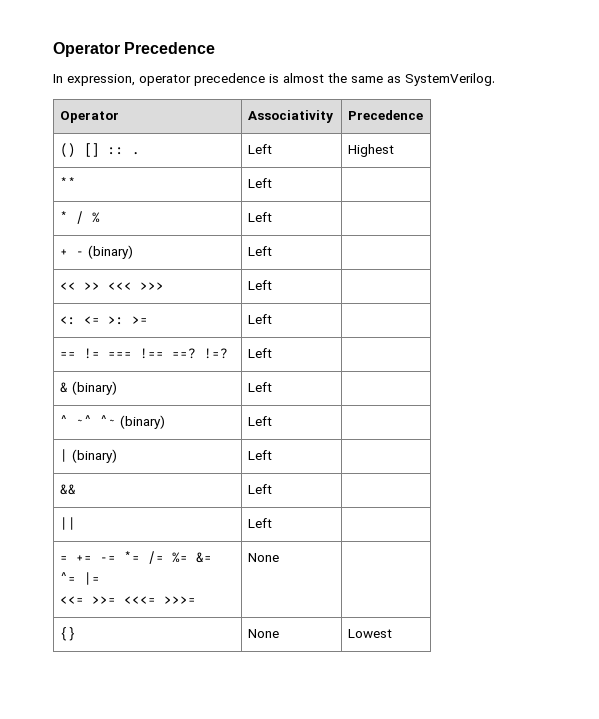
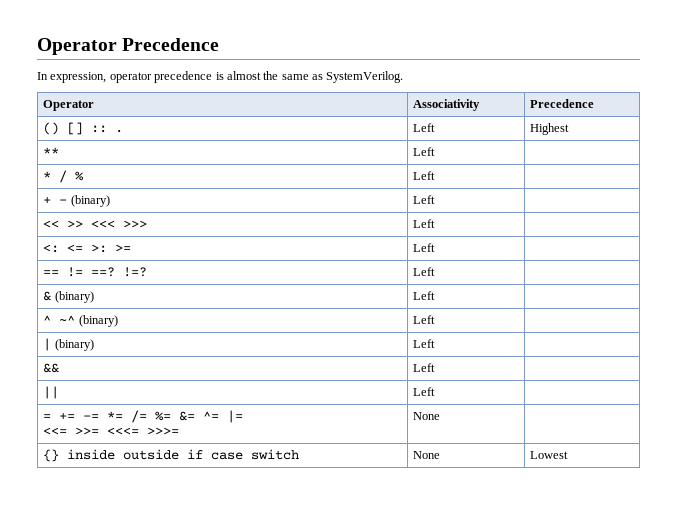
[107,348,164,359] === !== -> (84, 272) none
[99,415,116,426] ^~ -> (76, 319) none
(76, 634) none -> [67,449,300,460] inside outside if case switch

